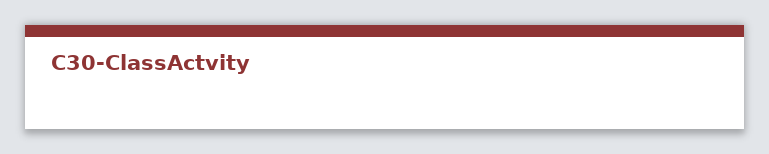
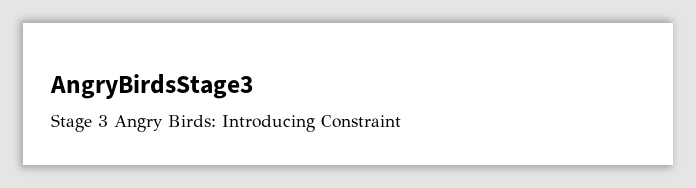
[51,54,250,74] C30-ClassActvity -> [50,74,253,99] [51,114,401,132] AngryBirdsStage3 // Stage 3 Angry Birds: Introducing Constraint

